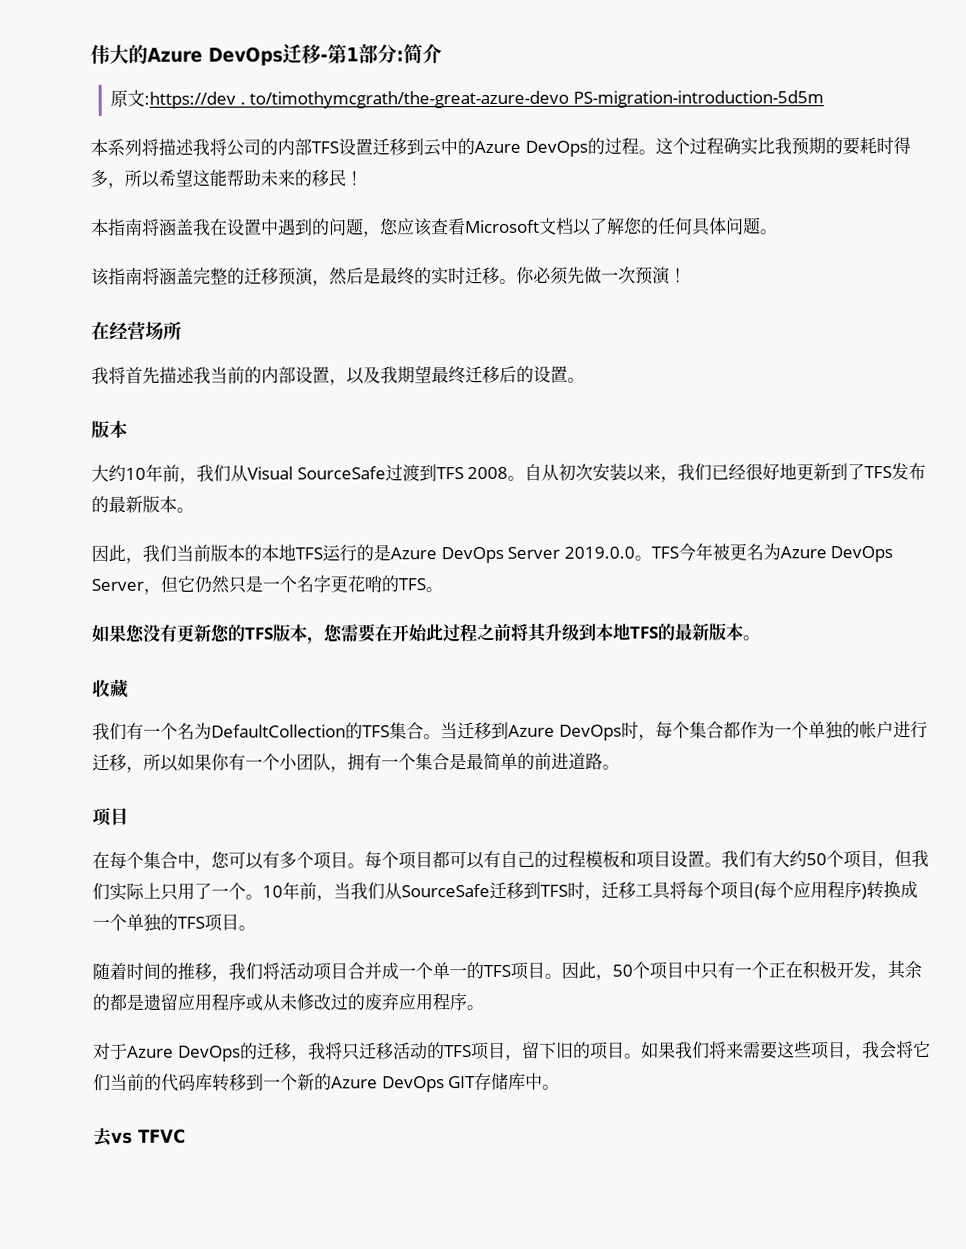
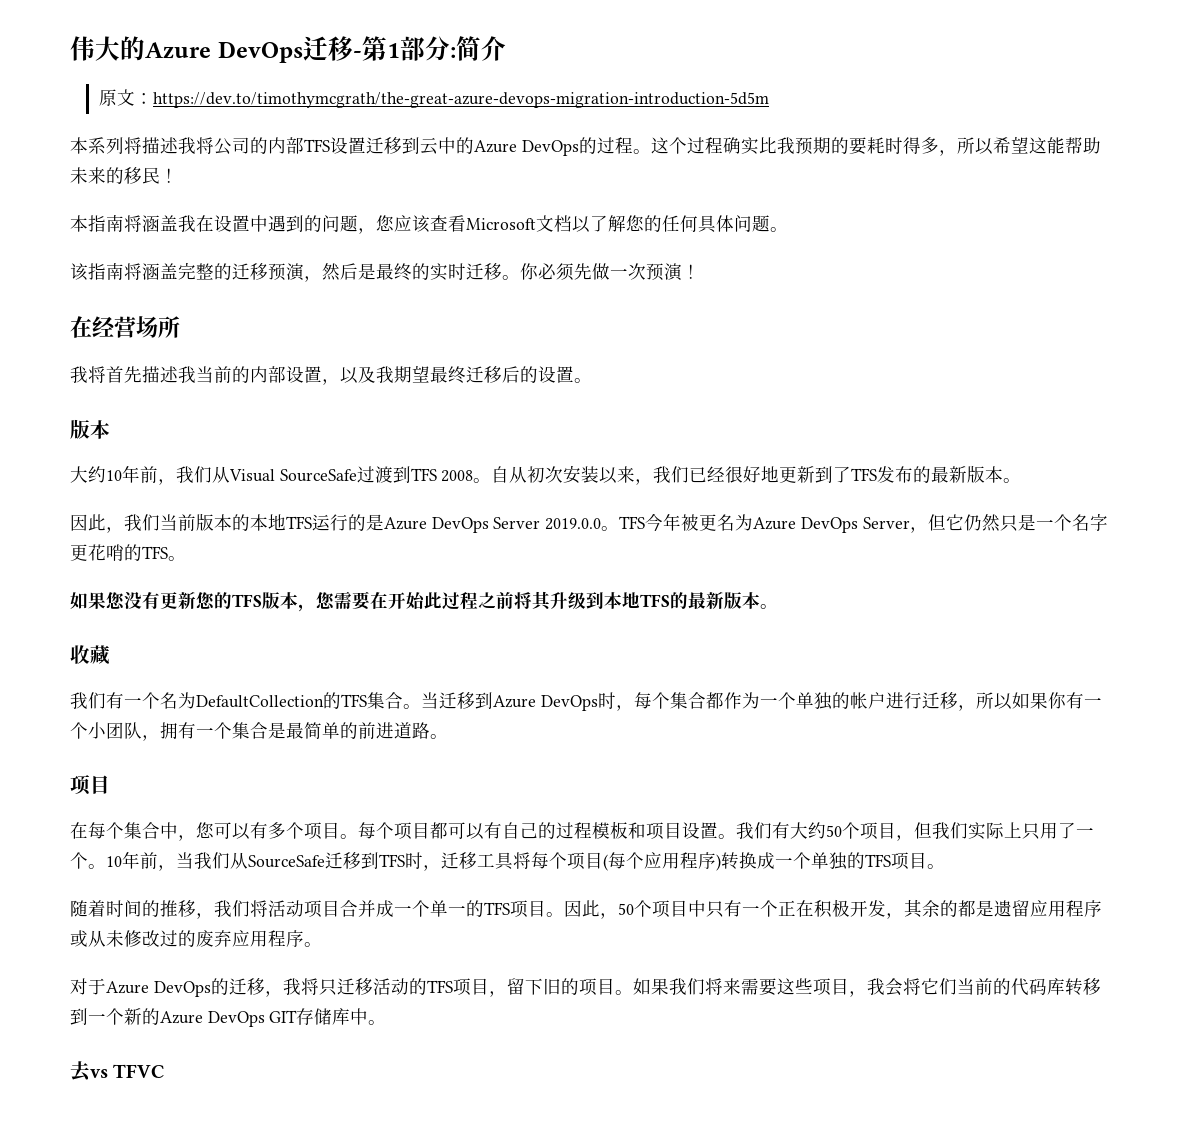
[144,90,824,109] :https://dev . to/timothymcgrath/the-great-azure-devo PS-migration-introduction-5d5m -> [134,92,769,108] ：https://dev.to/timothymcgrath/the-great-azure-devops-migration-introduction-5d5m

